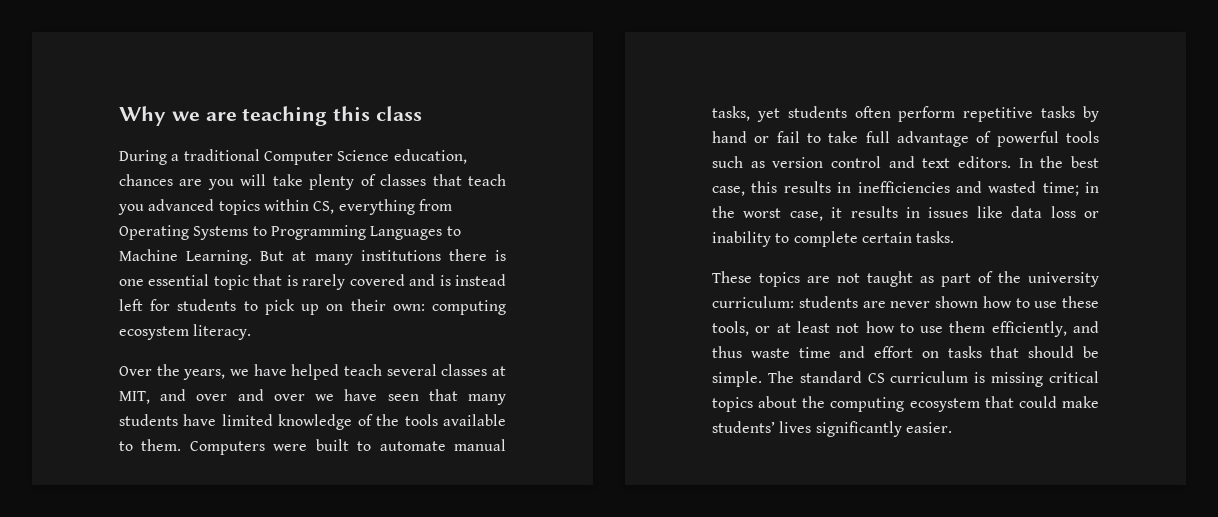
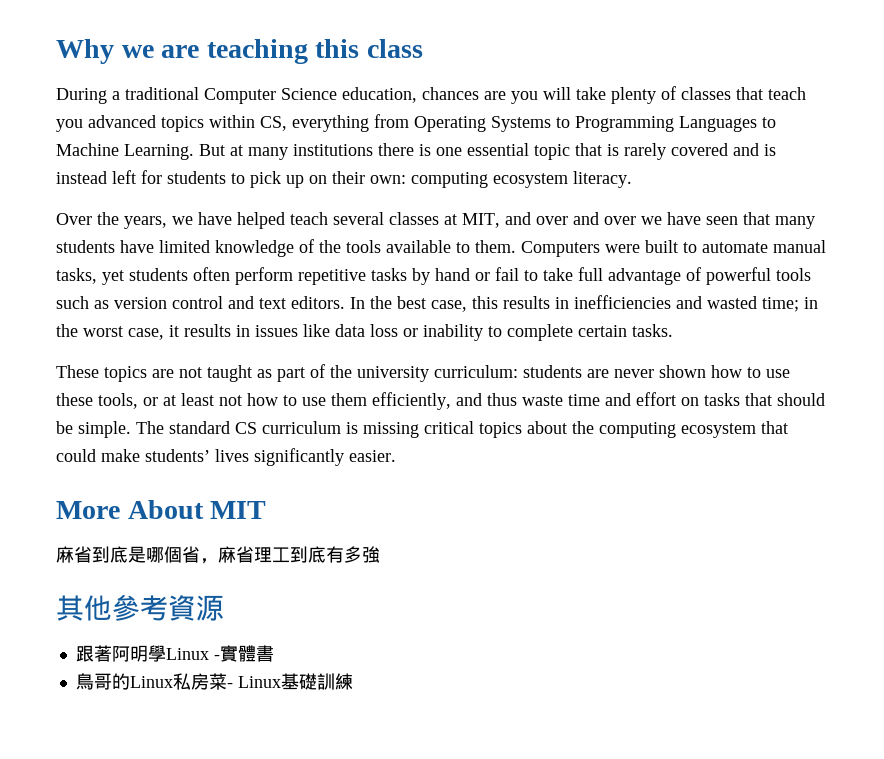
(952, 427) none -> [56,500,267,519] [56,546,380,564] [56,594,224,621] [75,645,274,662] [75,673,353,690] // More About MIT // 麻省到底是哪個省，麻省理工到底有多強 // 其他參考資源 // 跟著阿明學Linux -實體書 // 鳥哥的Linux私房菜- Linux基礎訓練

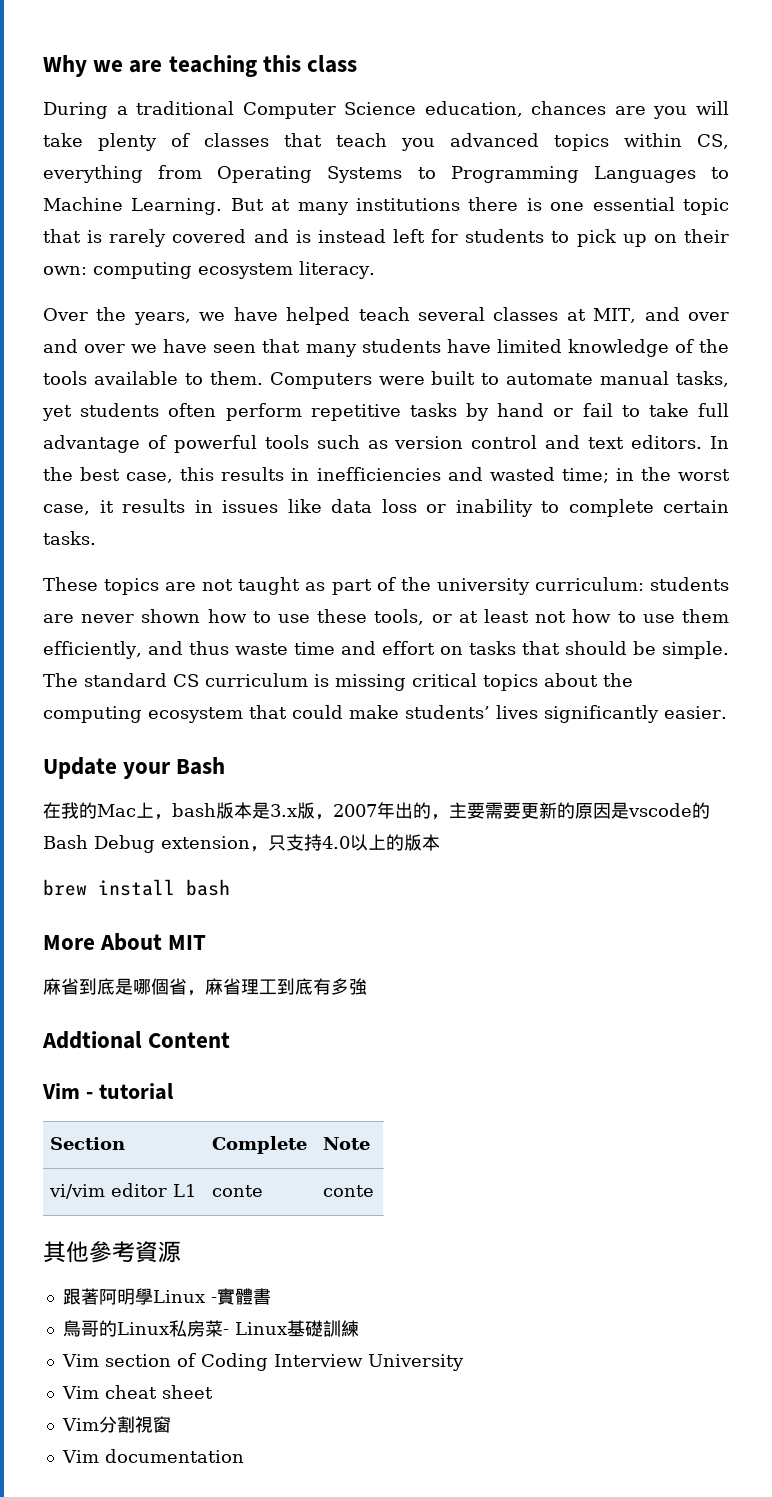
(396, 456) none -> [43,757,226,779] [43,802,710,820] [43,834,440,853] [43,879,230,896] // Update your Bash // 在我的Mac上，bash版本是3.x版，2007年出的，主要需要更新的原因是vscode的Bash Debug extension，只支持4.0以上的版本 // brew install bash
(380, 554) none -> [42,1031,231,1049] [42,1083,174,1100] [50,1137,126,1150] [212,1136,308,1154] [323,1137,371,1150] [49,1183,197,1199] [212,1185,264,1197] [323,1185,375,1197] // Addtional Content // Vim - tutorial // Section | Complete | Note // vi/vim editor L1 | conte | conte
(353, 681) none -> [61,1353,464,1371] [61,1385,213,1399] [61,1416,171,1433] [61,1449,244,1463] // Vim section of Coding Interview University // Vim cheat sheet // Vim分割視窗 // Vim documentation

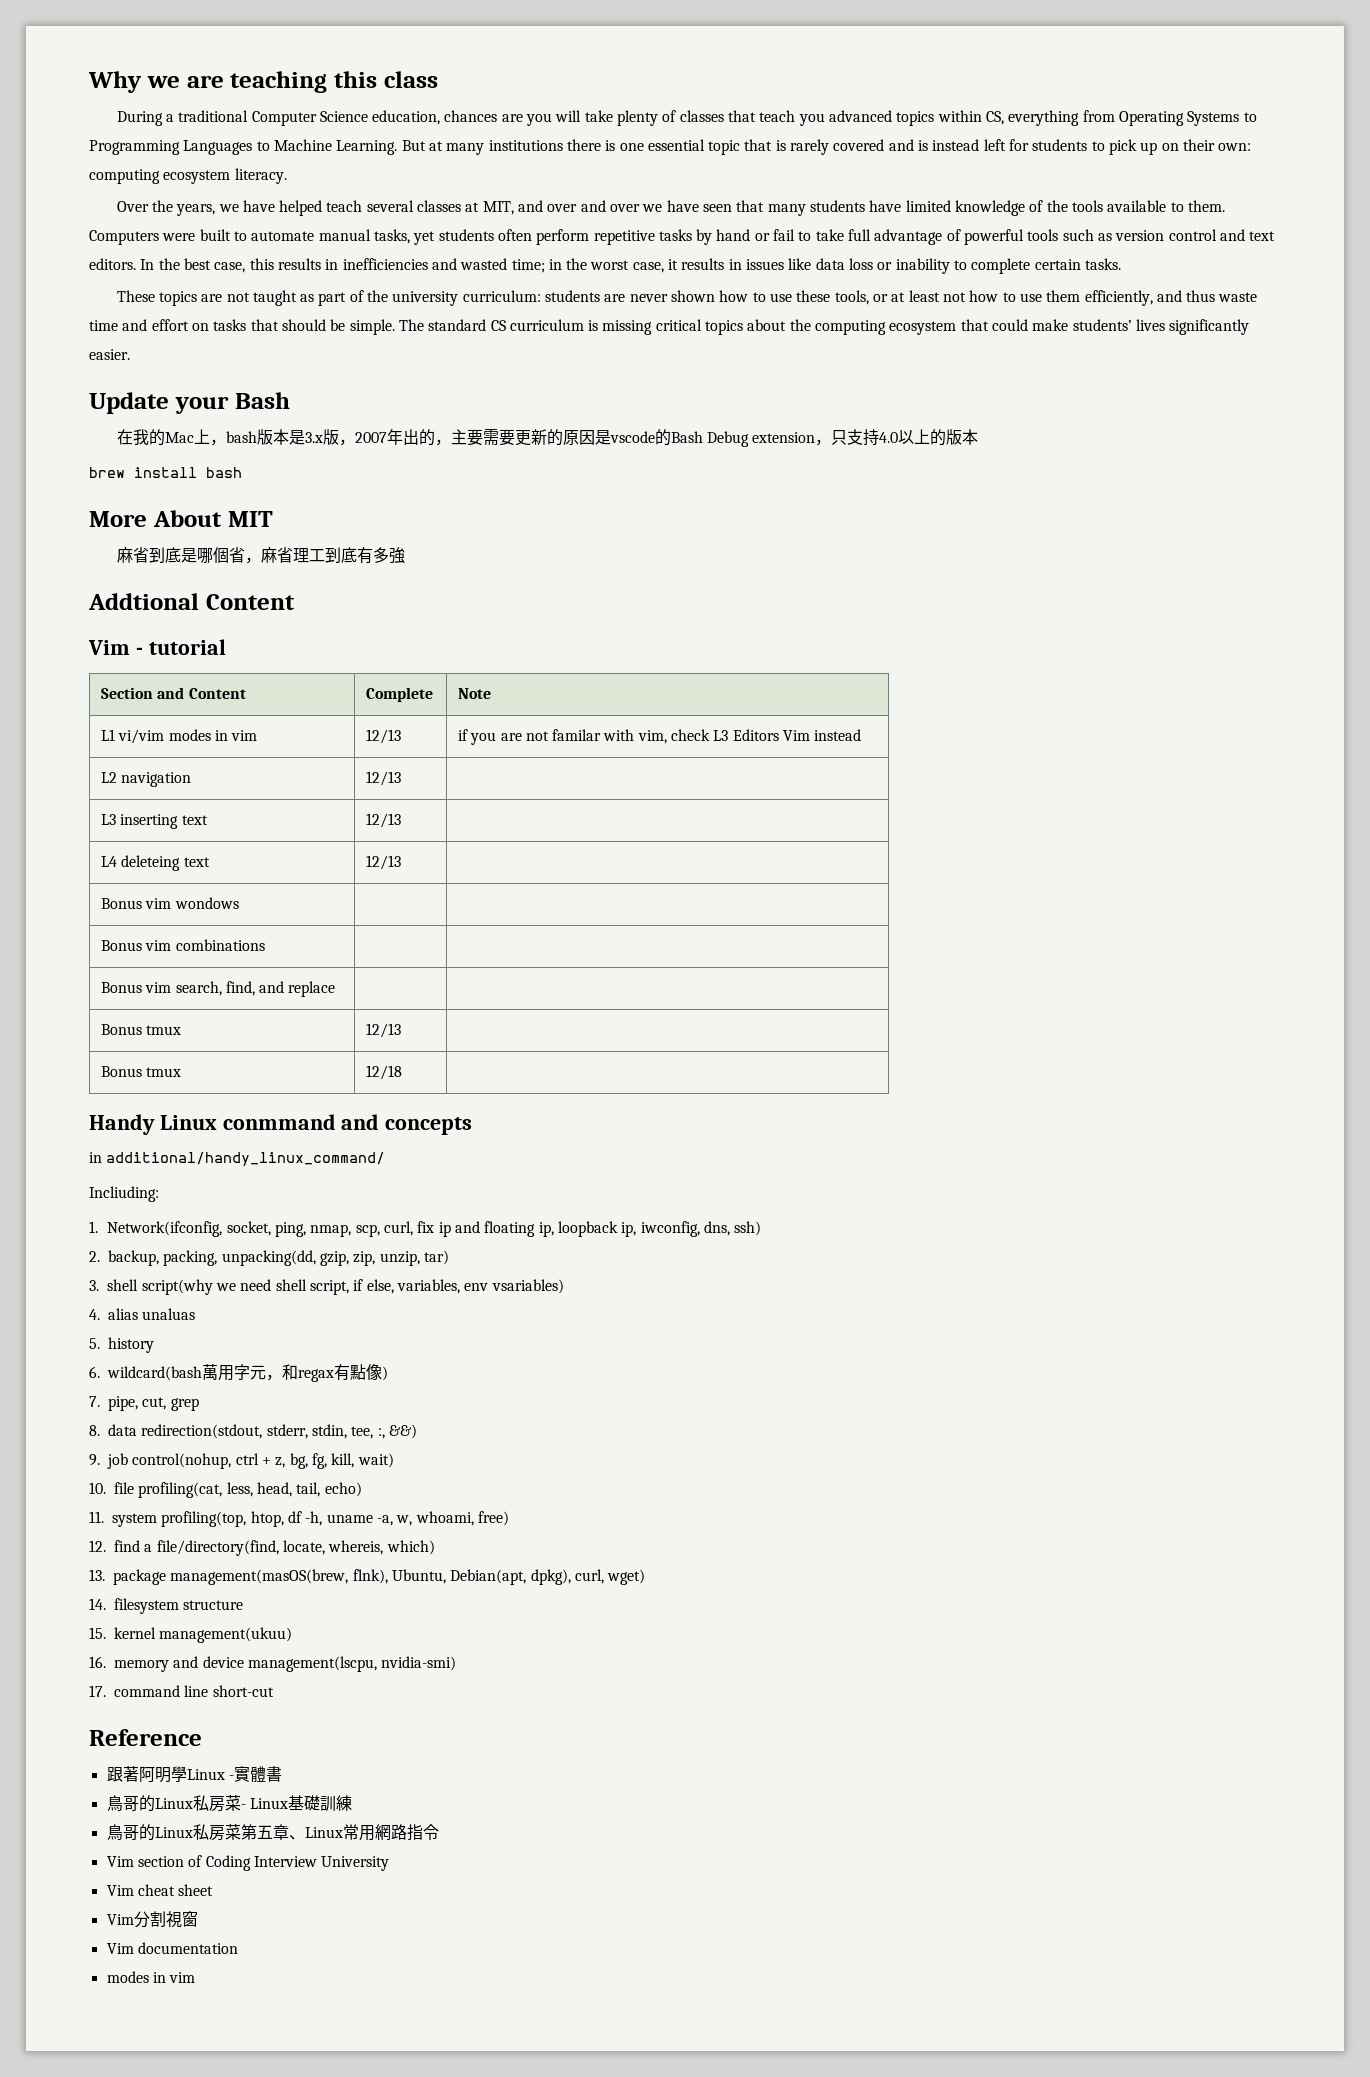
(126, 1143) none -> [157,687,246,699] and Content
[49,1183,197,1199] [212,1185,264,1197] [323,1185,375,1197] [43,1241,181,1263] vi/vim editor L1 | conte | conte // 其他參考資源 -> [100,729,258,744] [365,729,401,744] [457,729,862,745] [100,772,192,787] [365,771,401,786] [100,814,208,829] [365,813,401,828] [100,855,210,871] [365,855,401,870] [100,897,239,909] [100,939,265,951] [100,981,336,997] [100,1024,182,1035] [365,1023,401,1038] [100,1066,182,1077] [365,1065,402,1080] [89,1114,473,1135] [89,1152,386,1166] [89,1186,159,1202] [89,1221,762,1237] [89,1250,449,1266] [89,1279,564,1295] [89,1308,196,1320] [89,1337,154,1353] [89,1364,388,1382] [89,1396,199,1411] [89,1424,417,1439] [89,1453,394,1469] [89,1482,362,1498] [89,1511,509,1527] [89,1540,435,1556] [89,1569,646,1585] [89,1598,244,1614] [89,1627,293,1643] [89,1656,457,1672] [89,1685,274,1697] [89,1729,202,1746] L1 vi/vim modes in vim | 12/13 | if you are not familar with vim, check L3 Editors Vim instead // L2 navigation | 12/13 | // L3 inserting text | 12/13 | // L4 deleteing text | 12/13 | // Bonus vim wondows | | // Bonus vim combinations | | // Bonus vim search, find, and replace | | // Bonus tmux | 12/13 | // Bonus tmux | 12/18 | // Handy Linux conmmand and concepts // in additional/handy_linux_command/ // Incliuding: // 1. Network(ifconfig, socket, ping, nmap, scp, curl, fix ip and floating ip, loopback ip, iwconfig, dns, ssh) // 2. backup, packing, unpacking(dd, gzip, zip, unzip, tar) // 3. shell script(why we need shell script, if else, variables, env vsariables) // 4. alias unaluas // 5. history // 6. wildcard(bash萬用字元，和regax有點像) // 7. pipe, cut, grep // 8. data redirection(stdout, stderr, stdin, tee, :, &&) // 9. job control(nohup, ctrl + z, bg, fg, kill, wait) // 10. file profiling(cat, less, head, tail, echo) // 11. system profiling(top, htop, df -h, uname -a, w, whoami, free) // 12. find a file/directory(find, locate, whereis, which) // 13. package management(masOS(brew, flnk), Ubuntu, Debian(apt, dpkg), curl, wget) // 14. filesystem structure // 15. kernel management(ukuu) // 16. memory and device management(lscpu, nvidia-smi) // 17. command line short-cut // Reference
(359, 1328) none -> [106,1824,439,1841] // 鳥哥的Linux私房菜第五章、Linux常用網路指令
(244, 1456) none -> [106,1971,196,1983] // modes in vim

